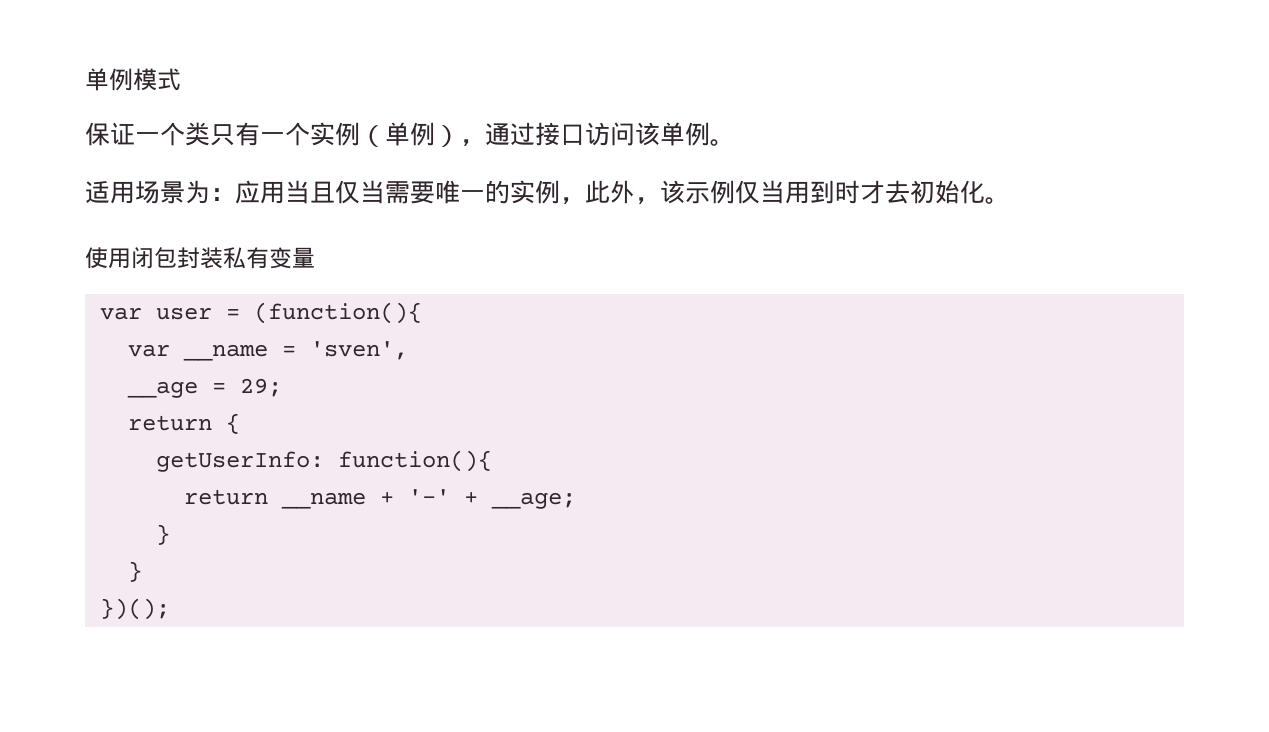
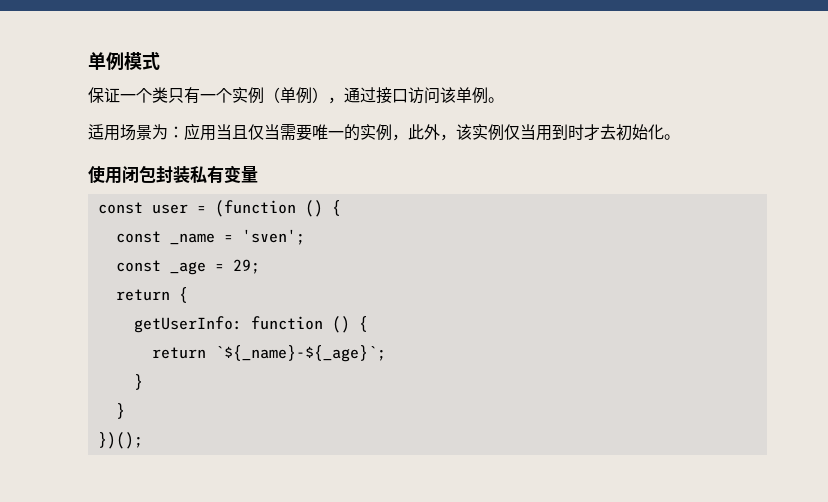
[685,182,710,204] 示 -> [472,124,488,140] 实
[99,307,142,320] var -> [97,202,143,214] const
[253,302,422,324] [127,341,408,361] [126,381,198,398] (function(){ // var __name = 'sven', // __age -> [214,200,341,217] [115,229,305,245] [115,260,206,275] (function () { // const _name = 'sven'; // const _age
[337,450,492,472] [183,489,576,509] function(){ // return __name + '-' + __age; -> [250,316,368,333] [151,345,386,362] function () { // return `${_name}-${_age}`;

